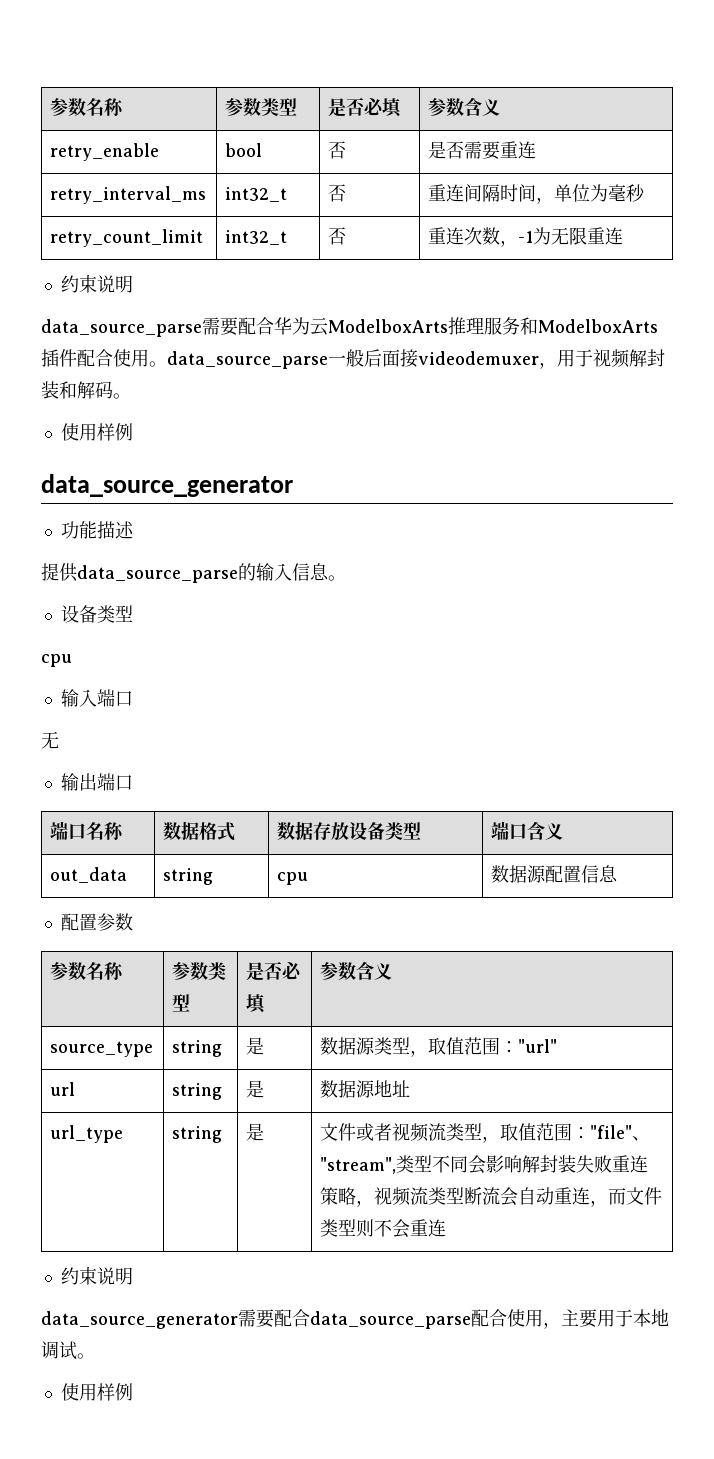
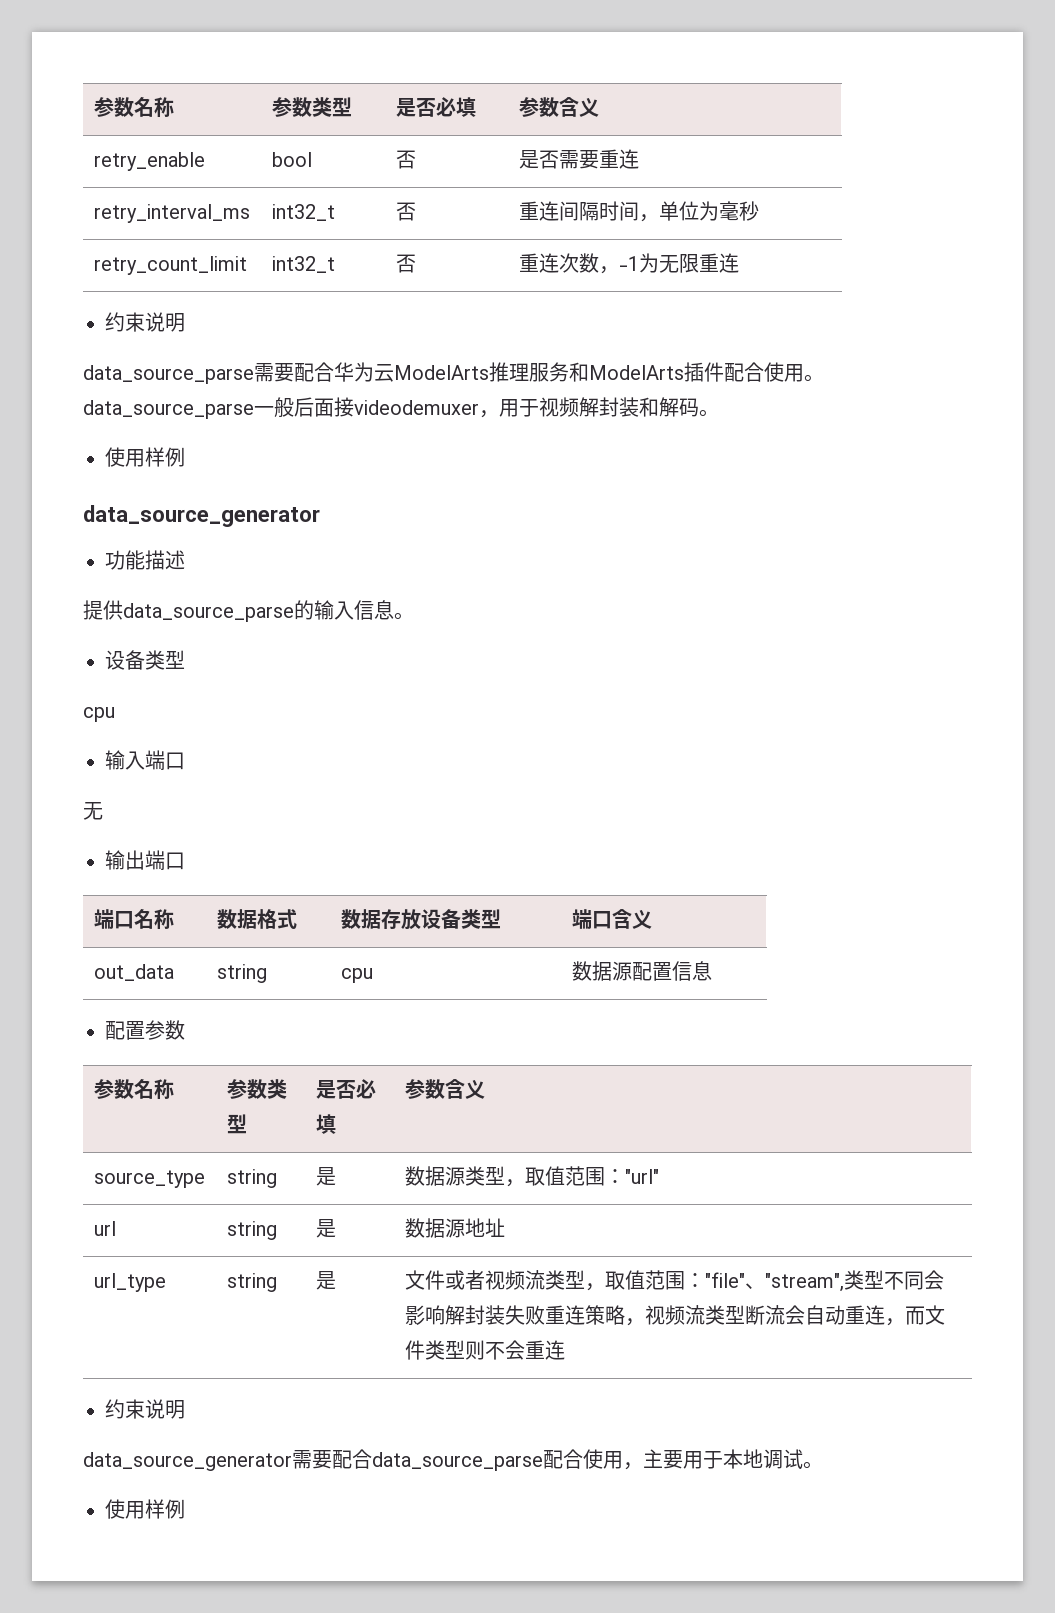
[328,319,448,333] ModelboxArts -> [394,365,489,380] ModelArts
[538,319,658,333] ModelboxArts -> [589,365,684,380] ModelArts

